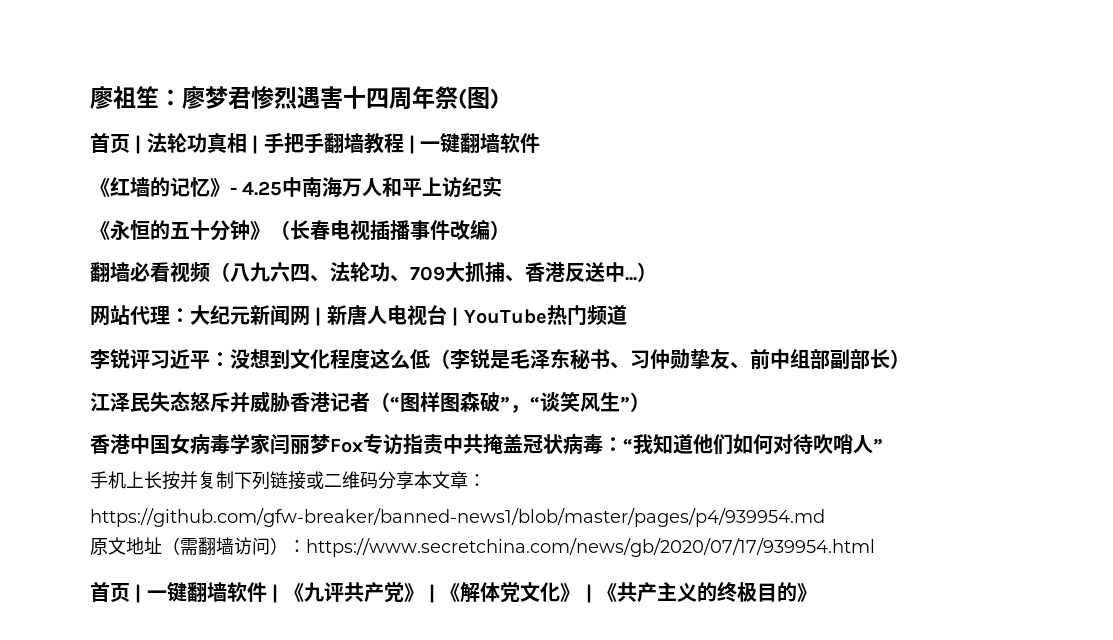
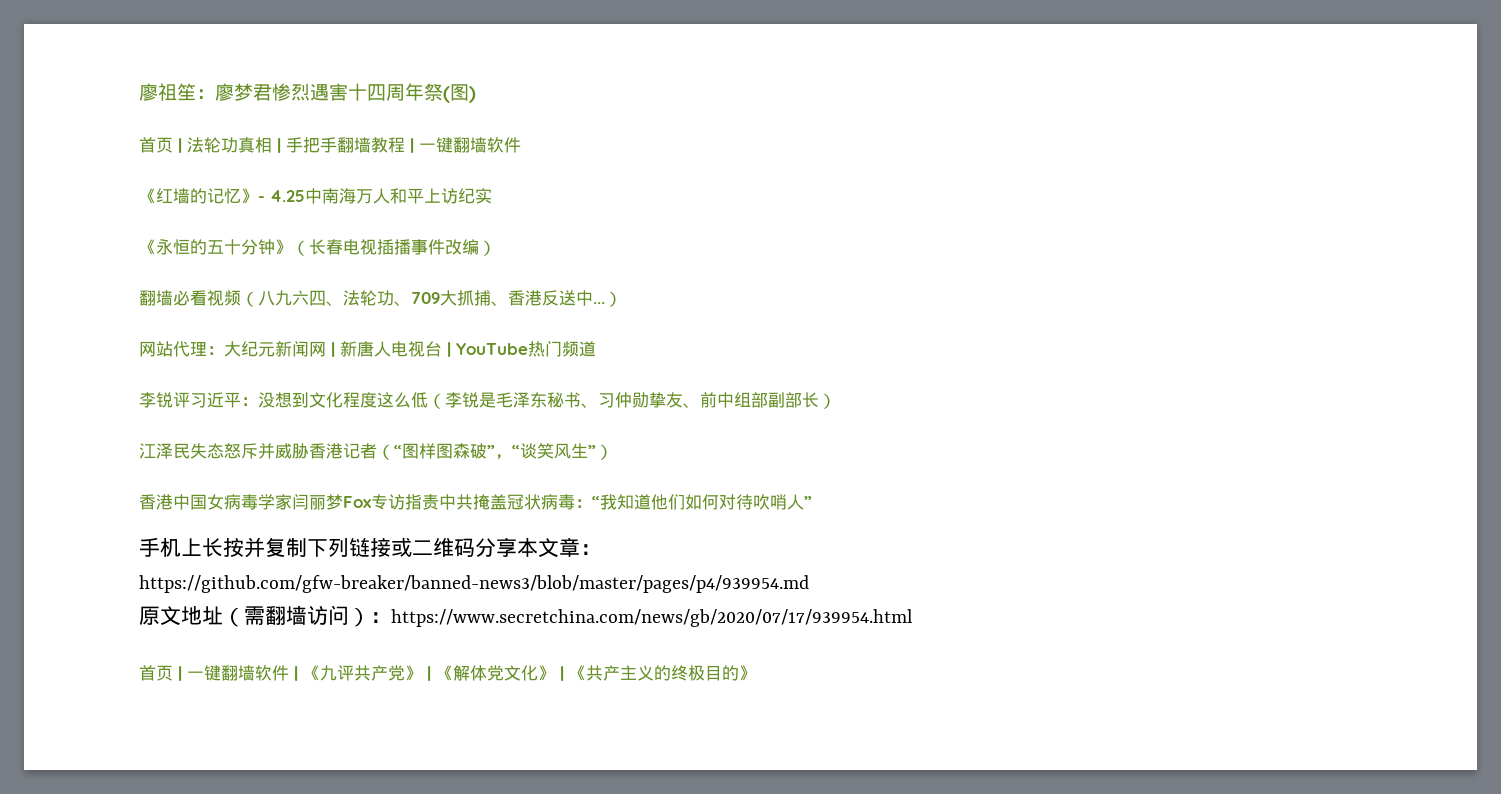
[90,508,825,527] https://github.com/gfw-breaker/banned-news1/blob/master/pages/p4/939954.md -> [139,575,809,593] https://github.com/gfw-breaker/banned-news3/blob/master/pages/p4/939954.md

